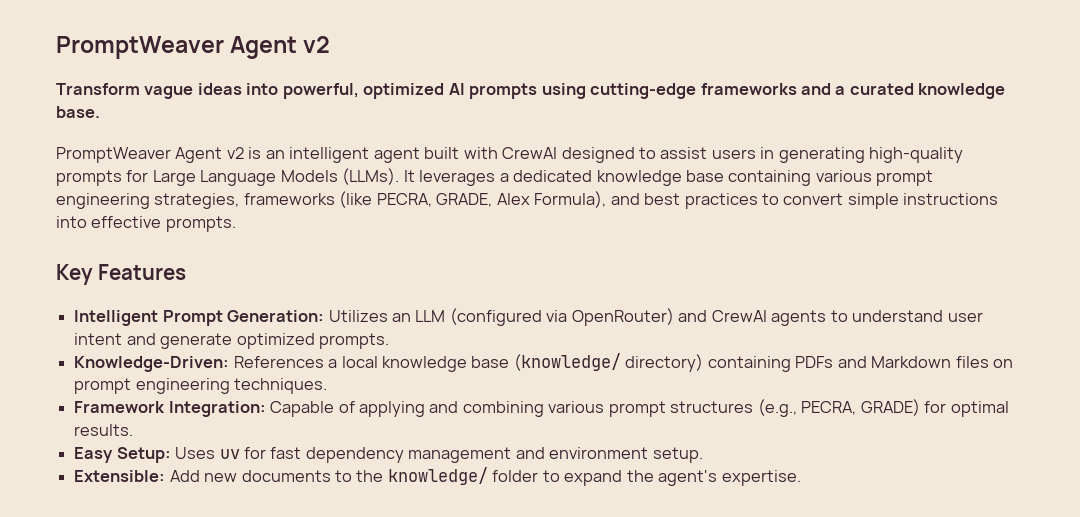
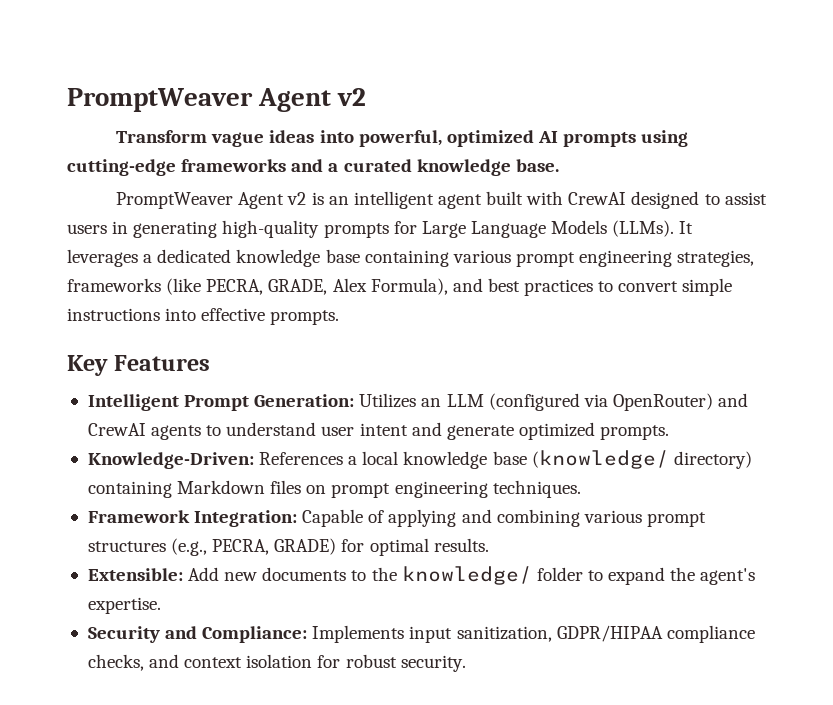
[795,356,867,368] PDFs and -> (172, 489) none
[74,447,703,463] // Easy Setup: Uses uv for fast dependency management and environment setup. -> (489, 545) none
(801, 478) none -> [87,625,755,643] [87,654,466,672] // Security and Compliance: Implements input sanitization, GDPR/HIPAA compliance checks, and context isolation for robust security.

